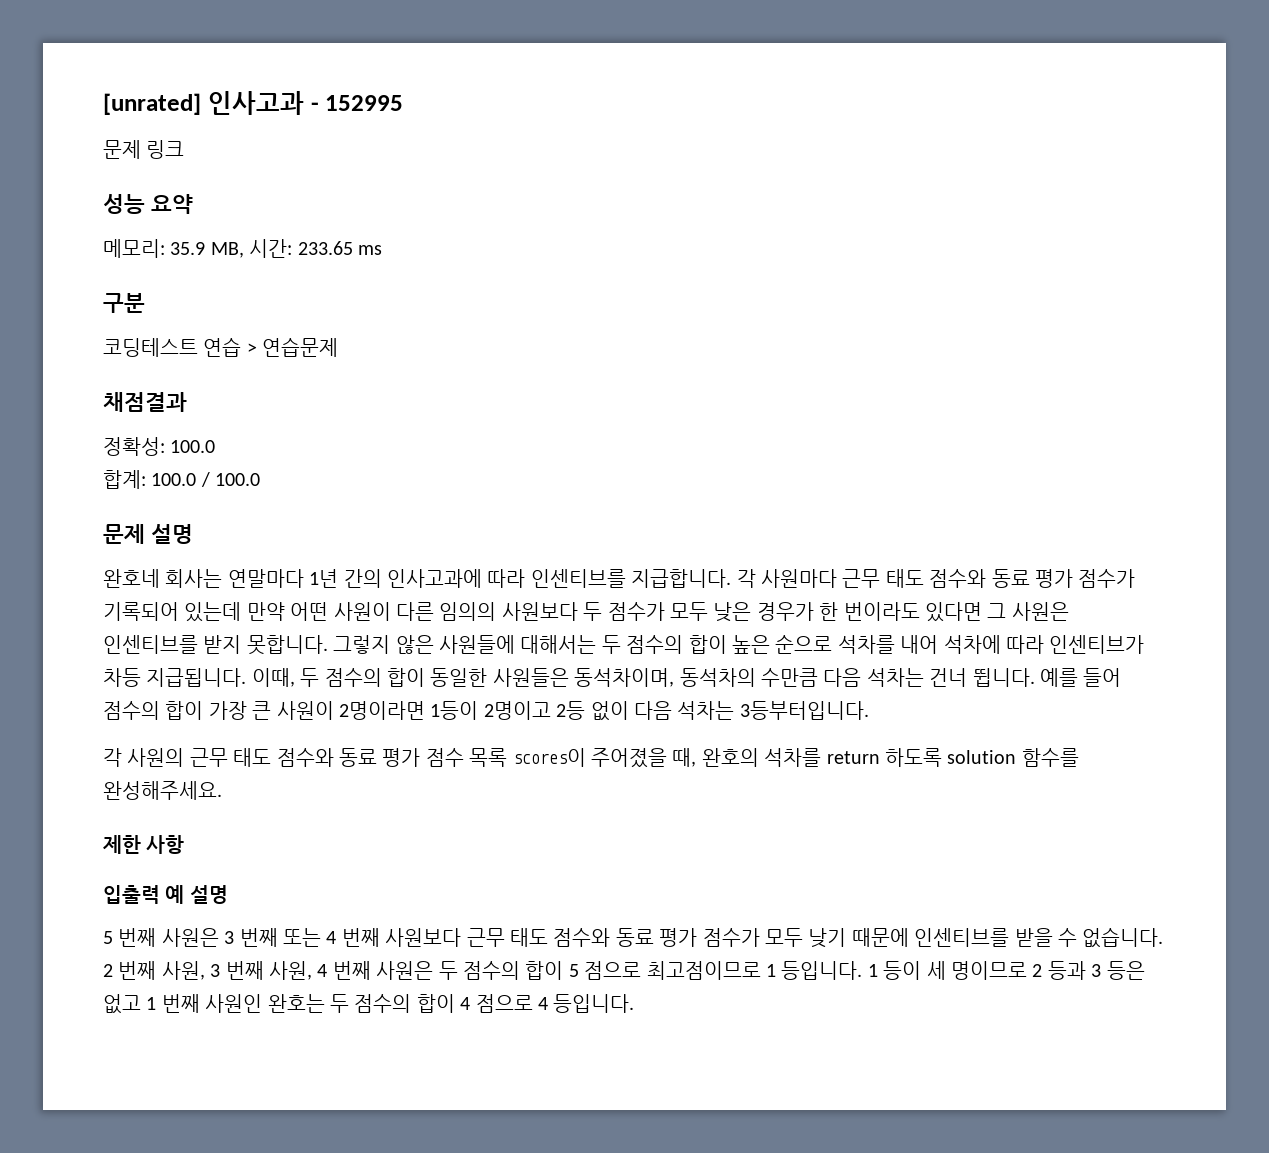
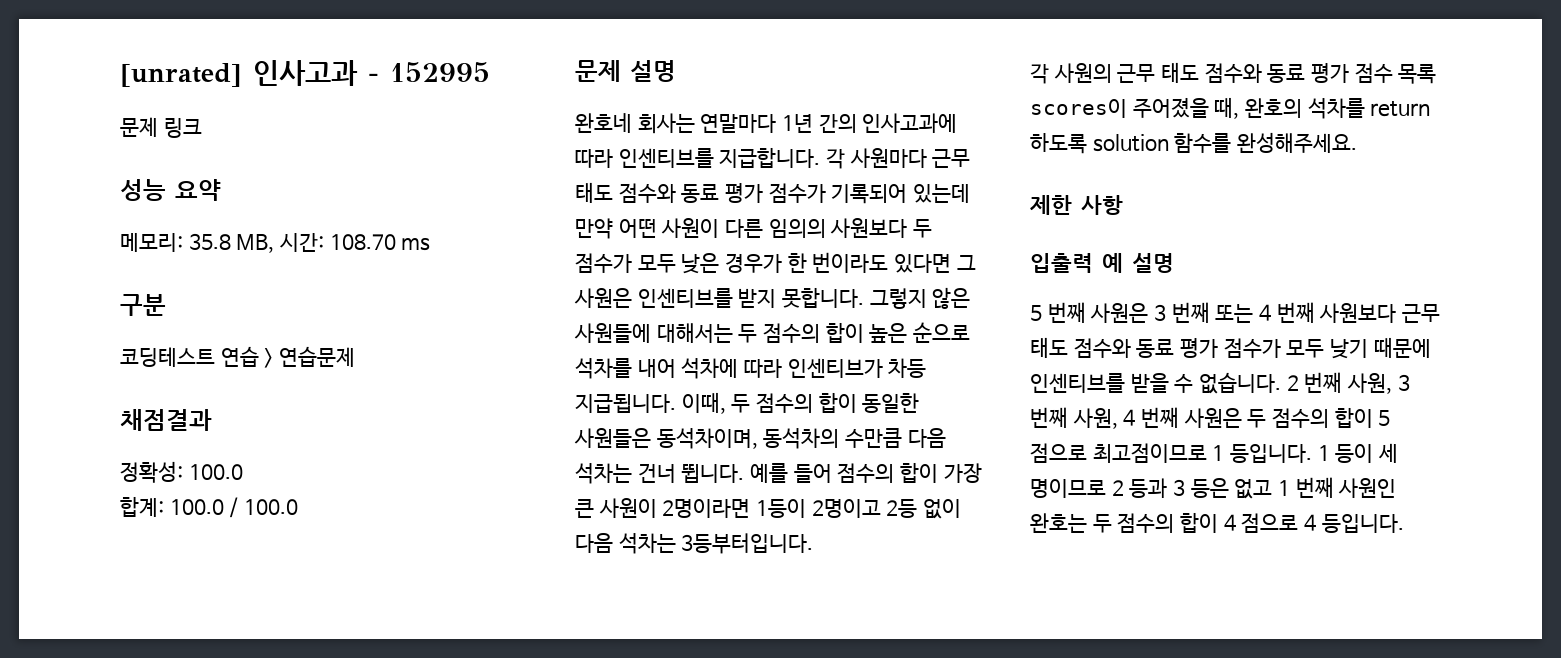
[170,242,206,255] 35.9 -> [188,233,231,250] 35.8
[297,241,353,255] 233.65 -> [329,234,396,250] 108.70

